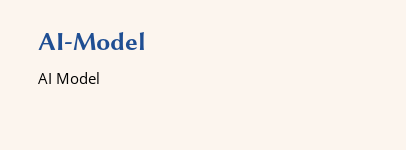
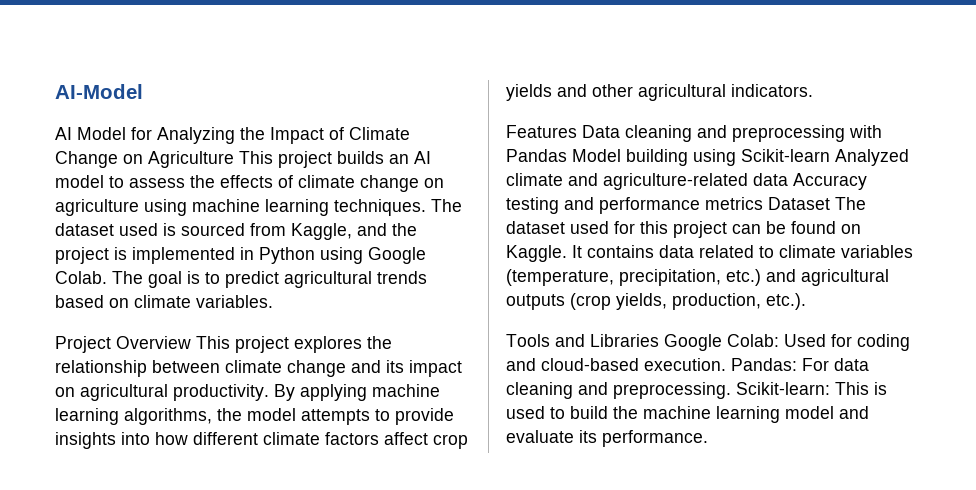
(101, 78) none -> [131,127,410,144] [55,151,431,168] [55,175,444,192] [55,199,462,216] [55,223,417,240] [55,247,426,264] [55,271,427,288] [55,295,273,308] [55,336,392,353] [55,360,462,377] [55,384,440,401] [55,408,454,425] [55,432,468,449] [506,84,813,101] [506,125,882,142] [506,149,909,166] [506,173,867,190] [506,197,866,214] [506,221,861,238] [506,245,913,262] [506,269,889,286] [506,293,806,310] [506,334,910,351] [506,358,869,371] [506,382,887,399] [506,406,869,423] [506,430,708,447] for Analyzing the Impact of Climate Change on Agriculture This project builds an AI model to assess the effects of climate change on agriculture using machine learning techniques. The dataset used is sourced from Kaggle, and the project is implemented in Python using Google Colab. The goal is to predict agricultural trends based on climate variables. // Project Overview This project explores the relationship between climate change and its impact on agricultural productivity. By applying machine learning algorithms, the model attempts to provide insights into how different climate factors affect crop yields and other agricultural indicators. // Features Data cleaning and preprocessing with Pandas Model building using Scikit-learn Analyzed climate and agriculture-related data Accuracy testing and performance metrics Dataset The dataset used for this project can be found on Kaggle. It contains data related to climate variables (temperature, precipitation, etc.) and agricultural outputs (crop yields, production, etc.). // Tools and Libraries Google Colab: Used for coding and cloud-based execution. Pandas: For data cleaning and preprocessing. Scikit-learn: This is used to build the machine learning model and evaluate its performance.

